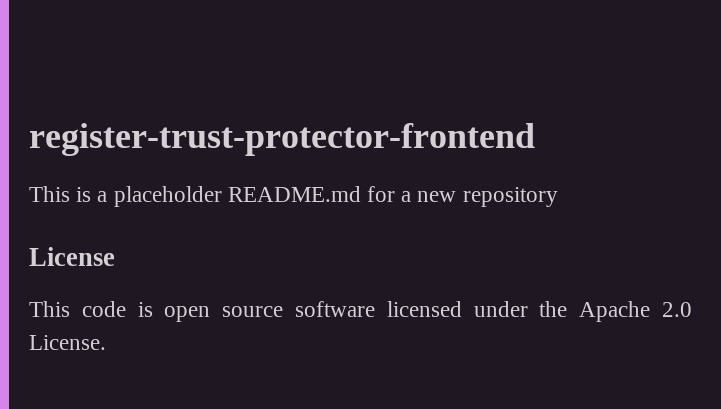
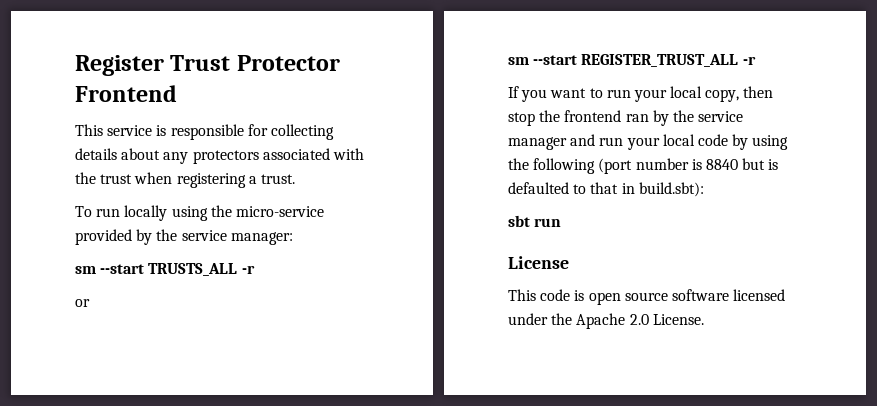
[29,123,535,156] [29,186,558,207] register-trust-protector-frontend // This is a placeholder README.md for a new repository -> [75,55,340,76] [75,85,177,102] [75,124,334,140] [75,148,364,164] [75,172,295,188] [75,205,324,221] [75,229,293,245] [75,263,255,276] [75,299,90,307] [508,54,756,67] [508,86,774,102] [508,110,744,126] [508,134,789,150] [508,158,779,174] [508,182,704,197] [508,215,562,227] Register Trust Protector Frontend // This service is responsible for collecting details about any protectors associated with the trust when registering a trust. // To run locally using the micro-service provided by the service manager: // sm --start TRUSTS_ALL -r // or // sm --start REGISTER_TRUST_ALL -r // If you want to run your local copy, then stop the frontend ran by the service manager and run your local code by using the following (port number is 8840 but is defaulted to that in build.sbt): // sbt run

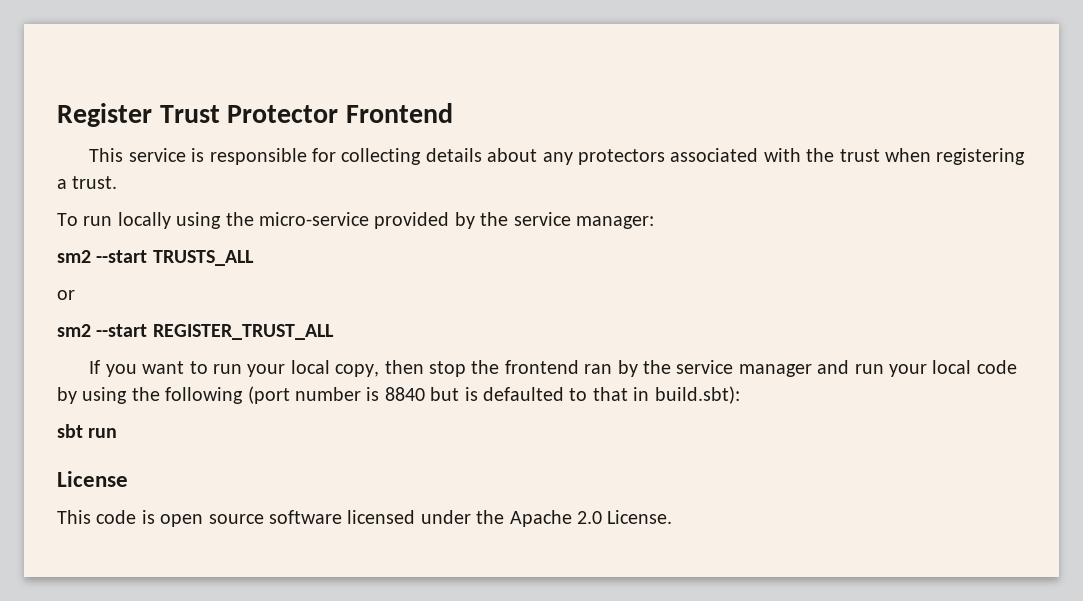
[75,266,96,274] sm -> [57,250,91,263] sm2
[241,265,255,274] -r -> (254, 258) none
[508,57,529,65] sm -> [57,324,91,337] sm2
[742,56,756,65] -r -> (334, 332) none

